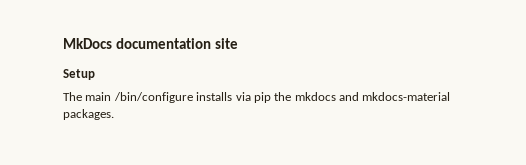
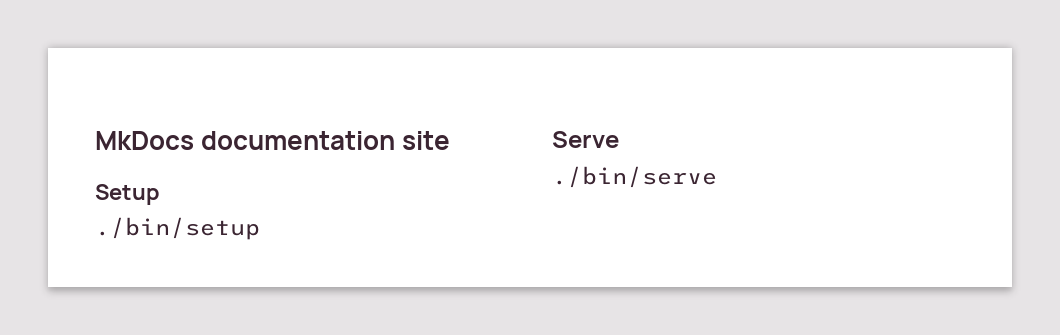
[63,92,451,103] [63,109,114,120] The main /bin/configure installs via pip the mkdocs and mkdocs-material packages. -> [95,217,260,240] [552,131,619,148] [552,166,717,188] ./bin/setup // Serve // ./bin/serve

